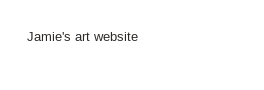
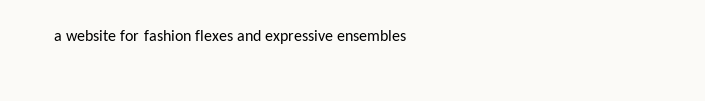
[27,32,138,41] Jamie's art website -> [54,30,407,44] a website for fashion flexes and expressive ensembles

